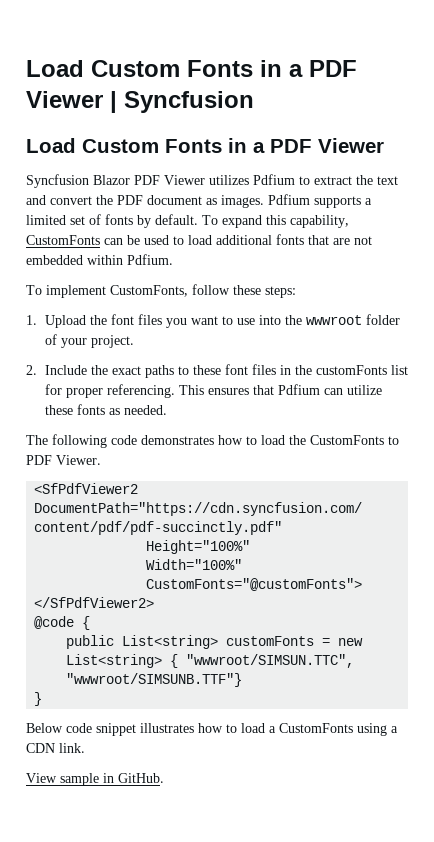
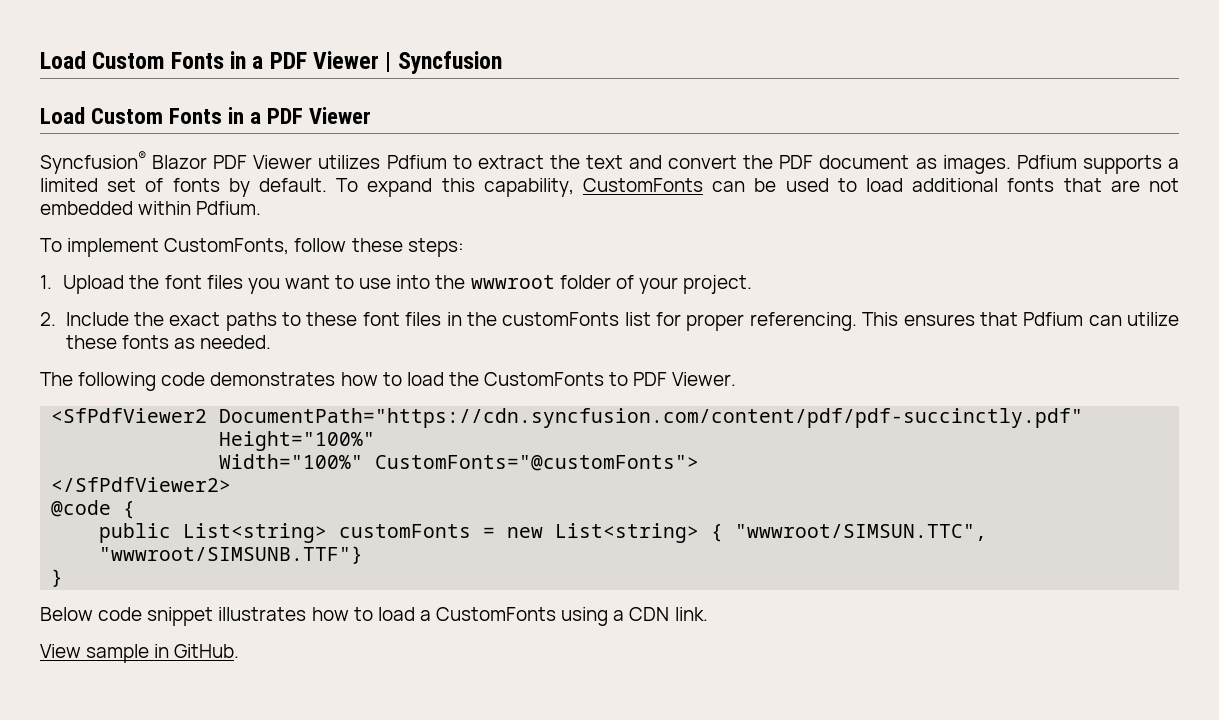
[26,174,89,188] Syncfusion -> [40,151,146,174] Syncfusion®

